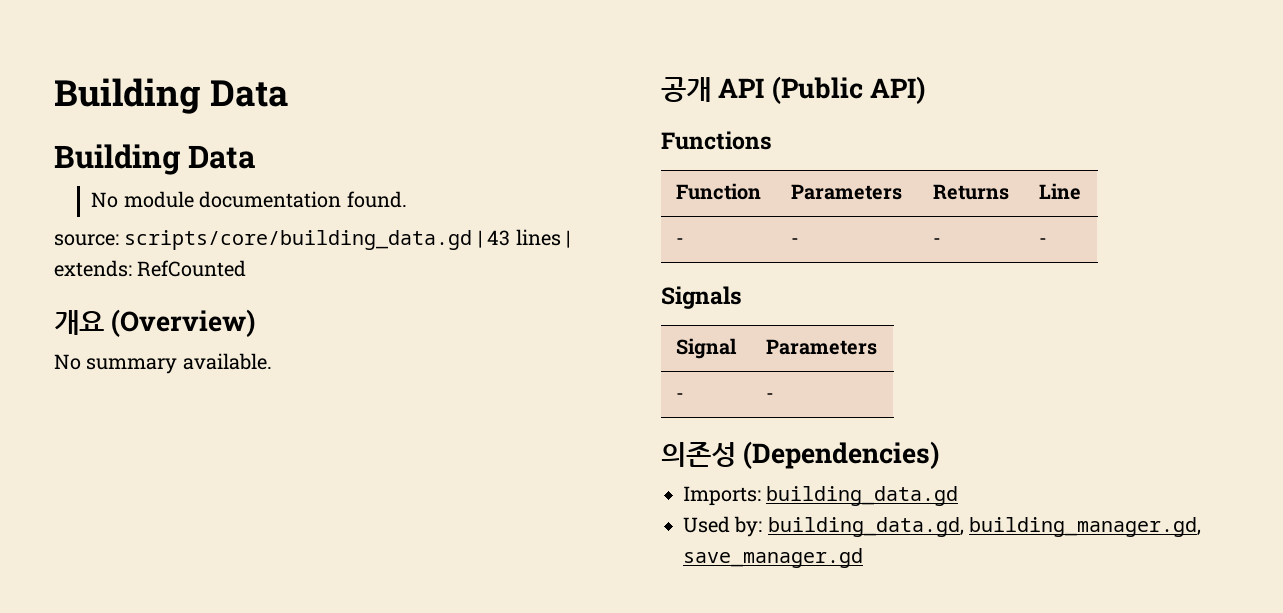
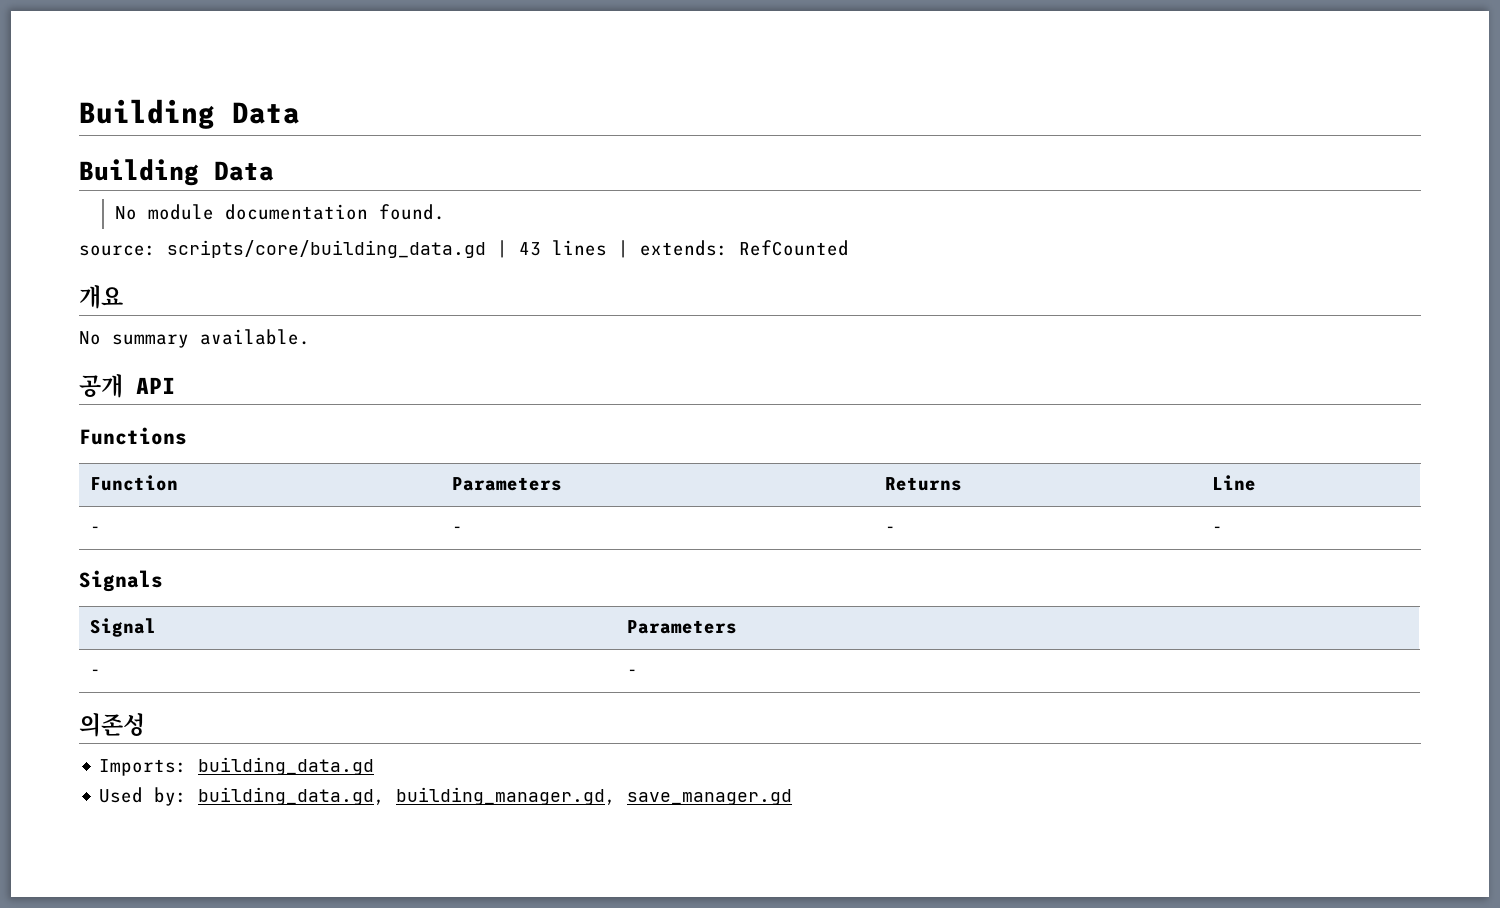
[111,309,256,337] (Overview) -> (123, 297) none
[771,76,925,104] (Public API) -> (175, 385) none
[743,441,940,469] (Dependencies) -> (145, 725) none

